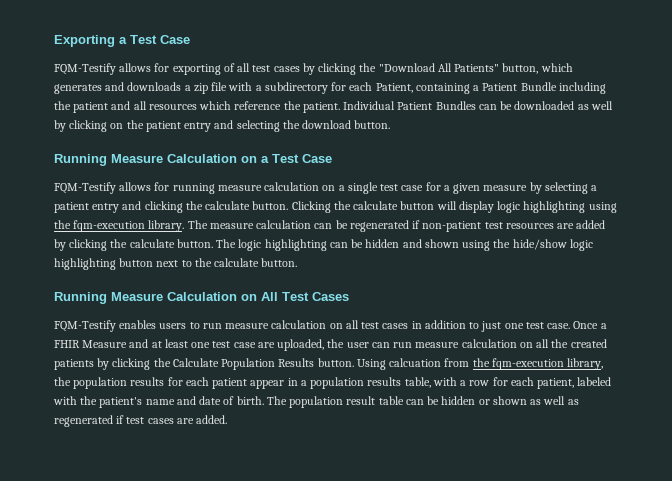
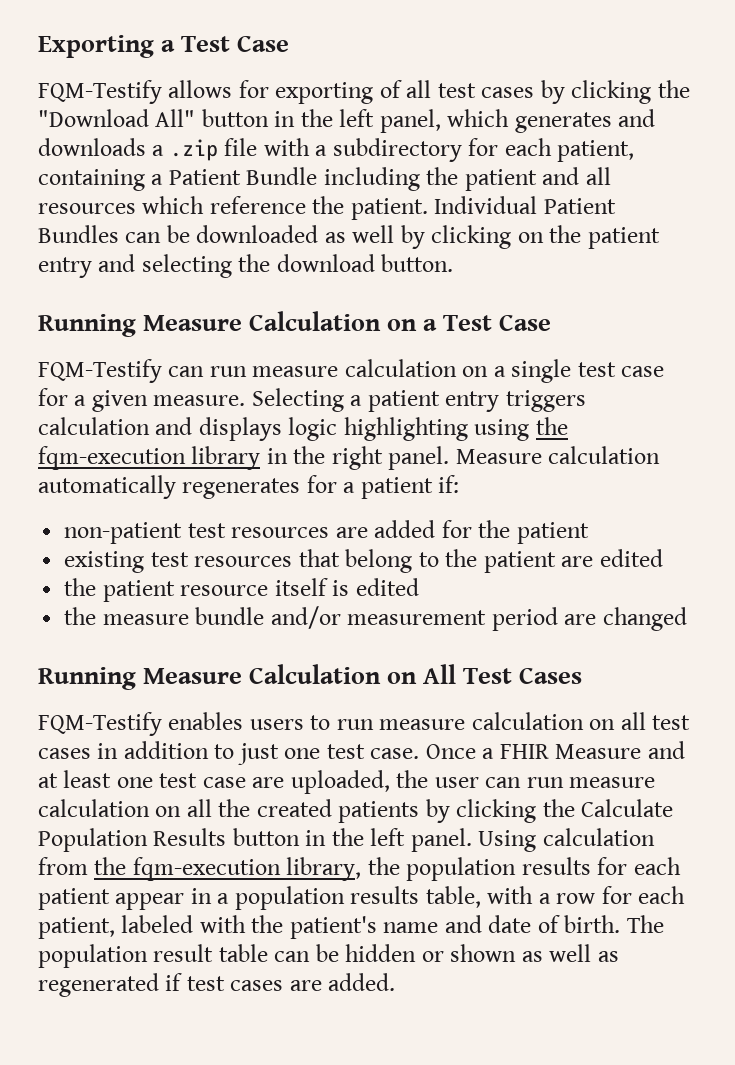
[437,63,539,74] All Patients" button, -> [155,109,441,133] All" button in the left panel,
[193,83,208,94] zip -> [169,139,218,161] .zip
[375,83,413,93] Patient, -> [557,140,635,162] patient,
[119,182,215,194] allows for running -> [168,366,247,377] can run
[483,182,598,194] [54,201,494,213] measure by selecting a patient entry and clicking the calculate button. Clicking the calculate button will display -> [153,388,586,412] [38,417,282,441] measure. Selecting a patient entry triggers calculation and displays
[148,220,421,232] library. The measure calculation can be regenerated if -> [191,446,661,470] [38,475,460,499] library in the right panel. Measure calculation automatically regenerates for a patient if: //
[54,239,593,251] [54,258,298,270] by clicking the calculate button. The logic highlighting can be hidden and shown using the hide/show logic highlighting button next to the calculate button. -> [441,520,589,544] [64,549,663,573] [64,578,419,602] [64,606,687,631] for the patient // existing test resources that belong to the patient are edited // the patient resource itself is edited // the measure bundle and/or measurement period are changed
[317,358,442,370] button. Using calcuation -> [232,828,655,852] button in the left panel. Using calculation

